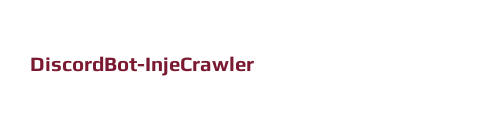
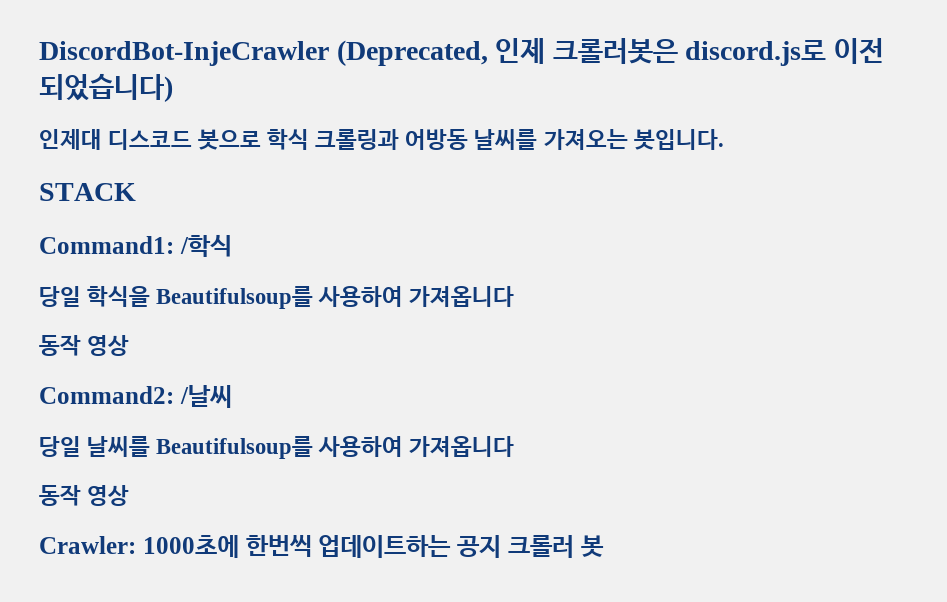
(254, 66) none -> [336,38,884,66] [39,73,173,102] [39,129,724,150] [39,183,136,201] [39,234,232,257] [39,286,515,309] [39,335,130,356] [39,385,232,408] [39,436,515,459] [39,485,130,506] [39,535,604,558] (Deprecated, 인제 크롤러봇은 discord.js로 이전 되었습니다) // 인제대 디스코드 봇으로 학식 크롤링과 어방동 날씨를 가져오는 봇입니다. // STACK // Command1: /학식 // 당일 학식을 Beautifulsoup를 사용하여 가져옵니다 // 동작 영상 // Command2: /날씨 // 당일 날씨를 Beautifulsoup를 사용하여 가져옵니다 // 동작 영상 // Crawler: 1000초에 한번씩 업데이트하는 공지 크롤러 봇

